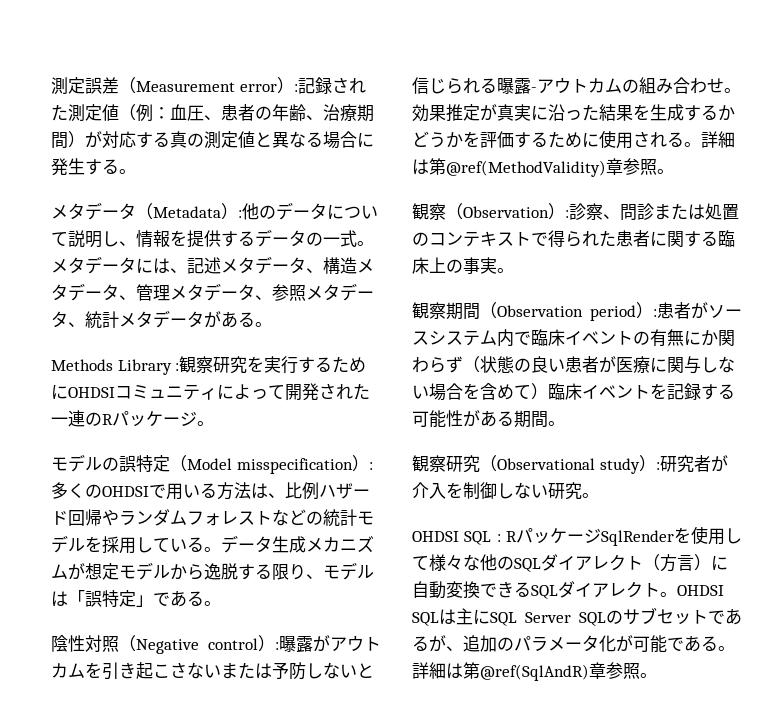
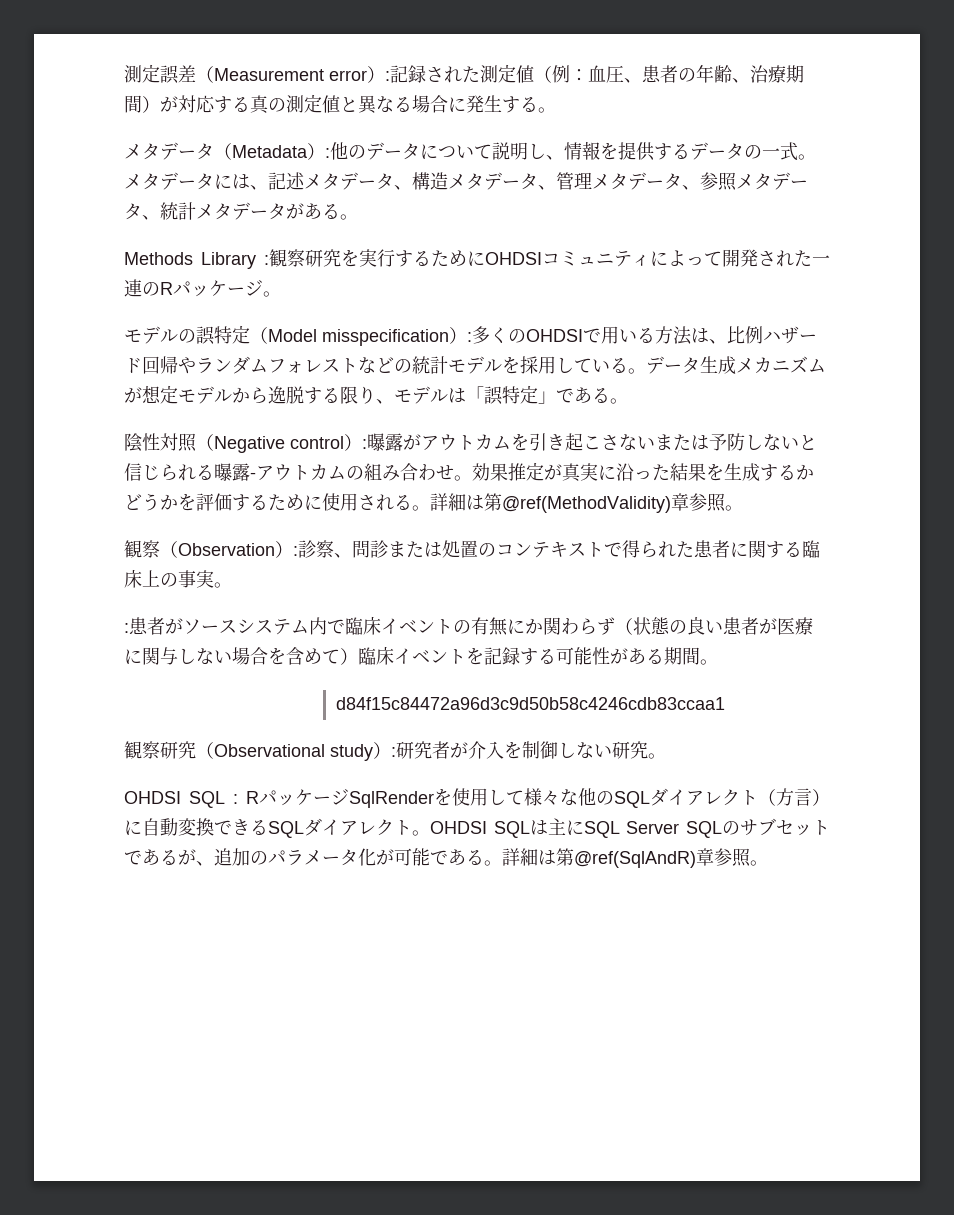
[412,302,653,321] 観察期間（Observation period） -> (232, 585) none
(565, 423) none -> [335,697,725,710] // d84f15c84472a96d3c9d50b58c4246cdb83ccaa1

